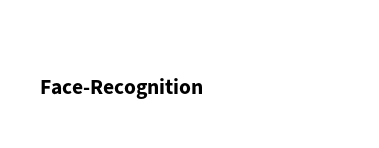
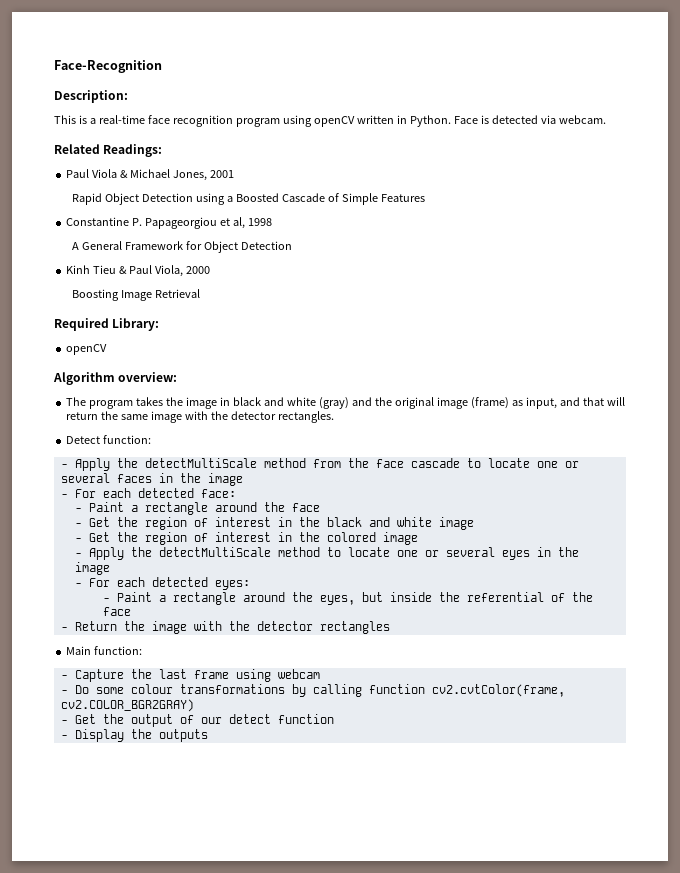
(203, 88) none -> [54,90,128,103] [54,115,606,127] [54,144,163,157] [66,169,234,181] [72,193,426,205] [66,217,272,229] [72,241,293,253] [66,265,210,277] [72,289,201,301] [54,318,160,331] [66,344,108,355] [53,372,178,385] [66,397,625,409] [66,411,334,423] [66,435,152,444] [60,458,579,471] [60,473,243,486] [60,488,236,498] [74,502,320,515] [74,517,474,530] [74,532,418,545] [74,547,579,560] [74,562,110,575] [74,577,250,590] [102,592,593,605] [102,607,131,616] [60,621,390,634] [66,646,143,655] [60,669,320,682] [60,684,565,697] [60,699,194,712] [60,714,334,727] [60,729,208,742] // Description: // This is a real-time face recognition program using openCV written in Python. Face is detected via webcam. // Related Readings: // Paul Viola & Michael Jones, 2001 // Rapid Object Detection using a Boosted Cascade of Simple Features // Constantine P. Papageorgiou et al, 1998 // A General Framework for Object Detection // Kinh Tieu & Paul Viola, 2000 // Boosting Image Retrieval // Required Library: // openCV // Algorithm overview: // The program takes the image in black and white (gray) and the original image (frame) as input, and that will return the same image with the detector rectangles. // Detect function: // - Apply the detectMultiScale method from the face cascade to locate one or several faces in the image // - For each detected face: // - Paint a rectangle around the face // - Get the region of interest in the black and white image // - Get the region of interest in the colored image // - Apply the detectMultiScale method to locate one or several eyes in the image // - For each detected eyes: // - Paint a rectangle around the eyes, but inside the referential of the face // - Return the image with the detector rectangles // Main function: // - Capture the last frame using webcam // - Do some colour transformations by calling function cv2.cvtColor(frame, cv2.COLOR_BGR2GRAY) // - Get the output of our detect function // - Display the outputs

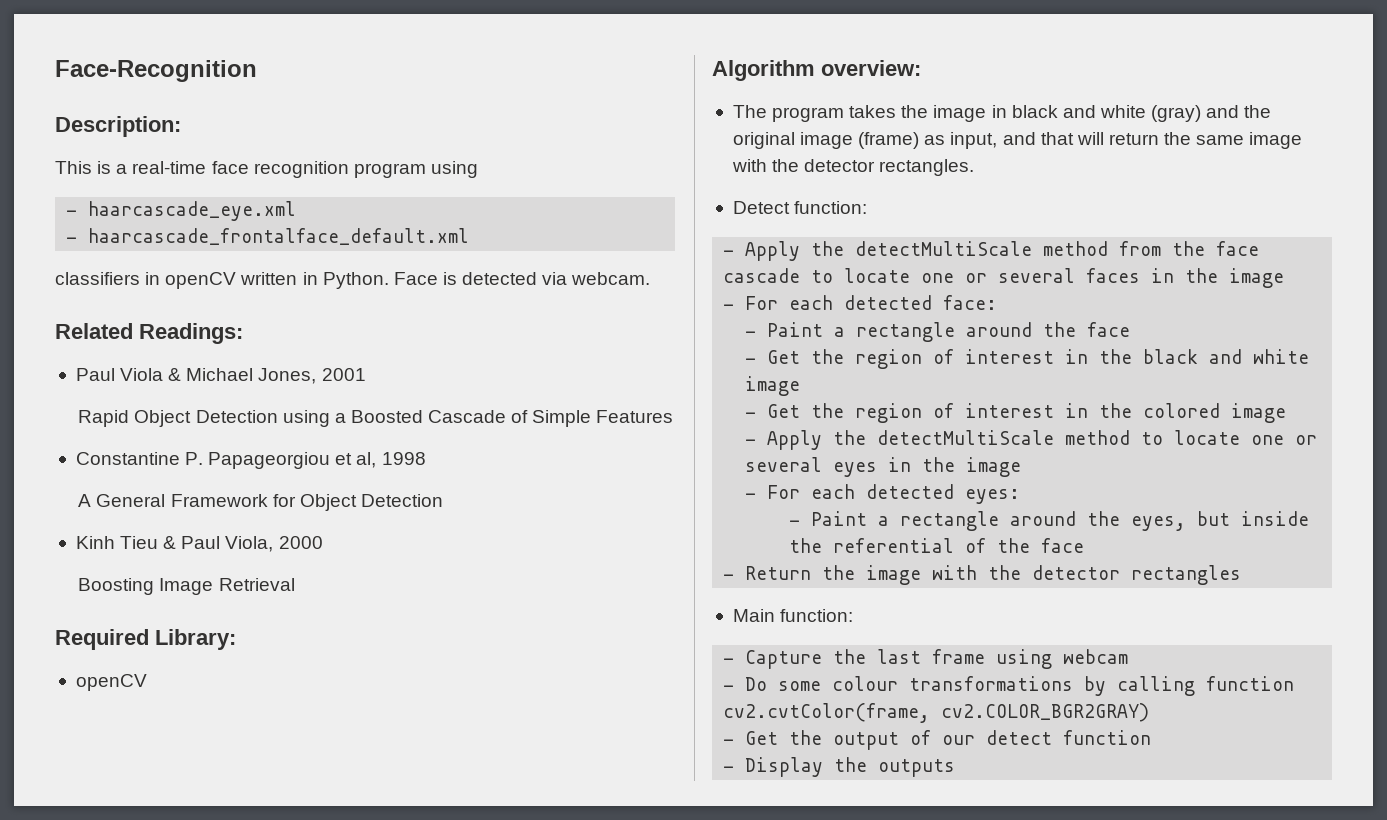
(312, 121) none -> [66,201,297,221] [66,228,470,245] [55,272,161,285] // - haarcascade_eye.xml // - haarcascade_frontalface_default.xml // classifiers in

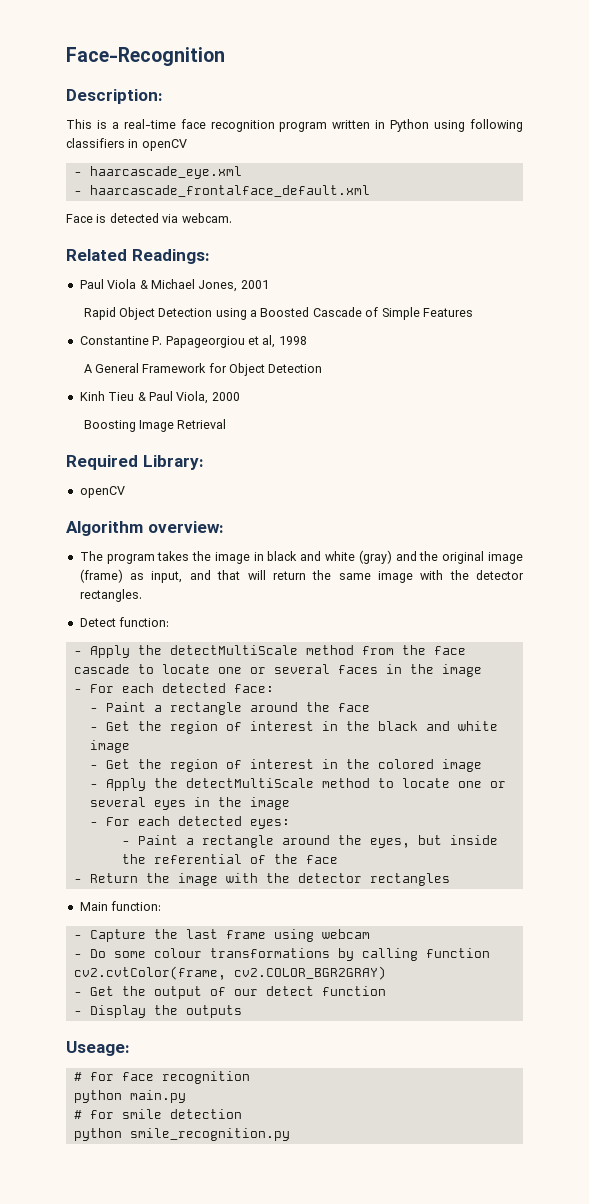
[430,161,478,178] [66,201,297,221] [66,228,470,245] [55,272,389,289] using // - haarcascade_eye.xml // - haarcascade_frontalface_default.xml // classifiers in openCV written in Python. -> [332,119,524,132] [66,138,187,151] [73,166,242,179] [73,185,370,197] written in Python using following classifiers in openCV // - haarcascade_eye.xml // - haarcascade_frontalface_default.xml //
(956, 768) none -> [66,1041,130,1056] [73,1071,250,1084] [73,1090,186,1103] [73,1109,242,1119] [73,1128,290,1141] // Useage: // # for face recognition // python main.py // # for smile detection // python smile_recognition.py

